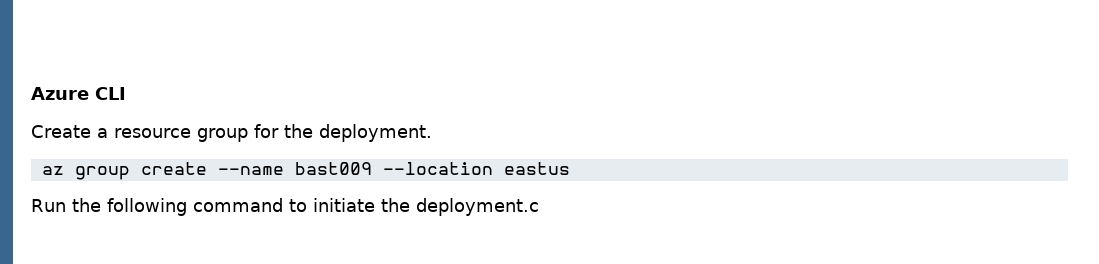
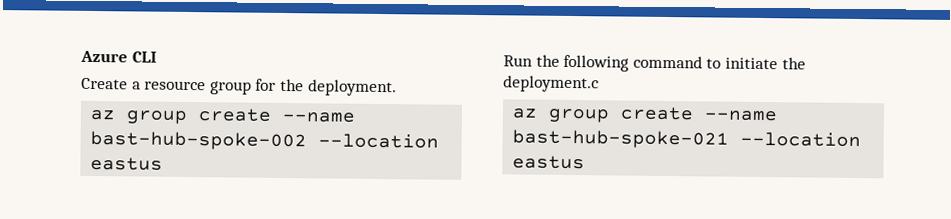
[294,162,372,175] bast009 -> [90,130,308,151] bast-hub-spoke-002
(539, 207) none -> [512,106,778,123] [512,129,862,149] [512,155,586,170] // az group create --name bast-hub-spoke-021 --location eastus

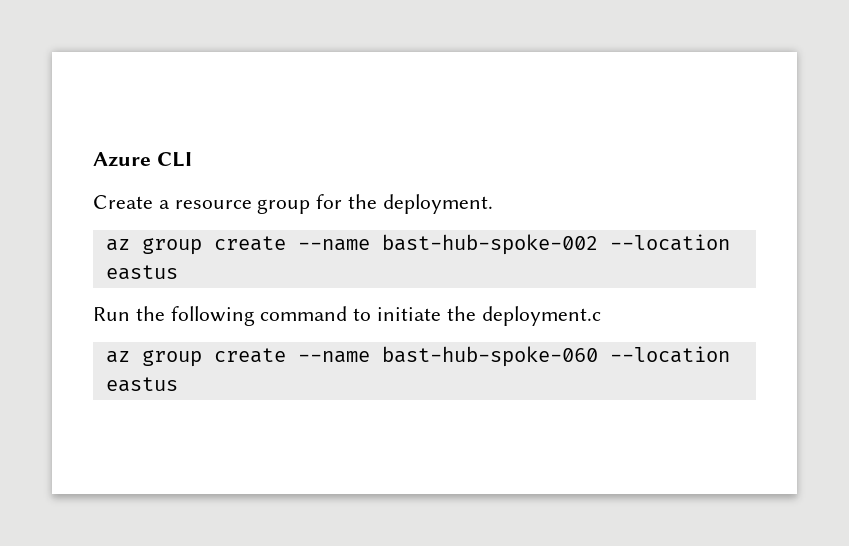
[512,129,730,149] bast-hub-spoke-021 -> [381,346,598,367] bast-hub-spoke-060

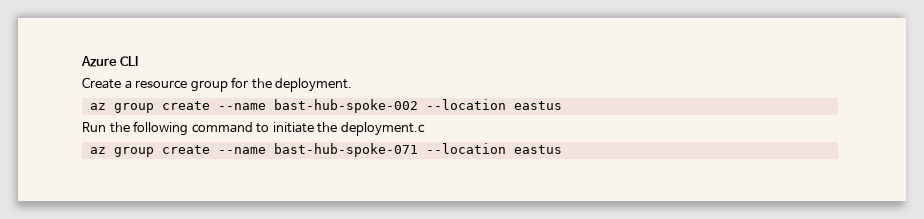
[381,346,598,367] bast-hub-spoke-060 -> [273,143,418,157] bast-hub-spoke-071

